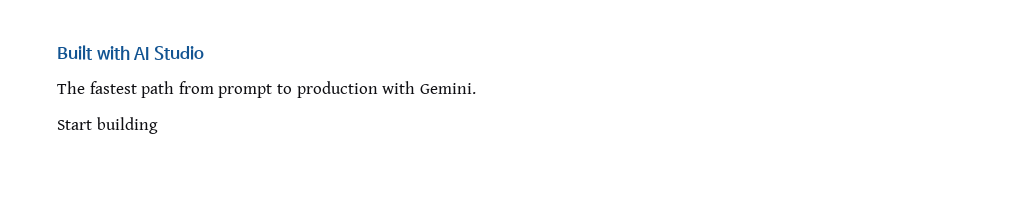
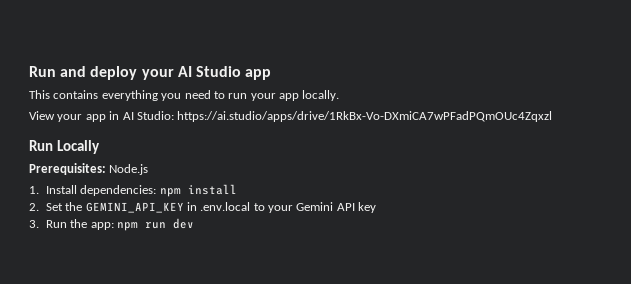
[57,45,204,60] [57,81,476,98] [57,117,158,134] Built with AI Studio // The fastest path from prompt to production with Gemini. // Start building -> [29,66,272,80] [29,90,340,101] [29,111,553,122] [29,140,100,154] [29,163,149,175] [29,184,237,197] [29,202,377,213] [29,218,194,231] Run and deploy your AI Studio app // This contains everything you need to run your app locally. // View your app in AI Studio: https://ai.studio/apps/drive/1RkBx-Vo-DXmiCA7wPFadPQmOUc4Zqxzl // Run Locally // Prerequisites: Node.js // 1. Install dependencies: npm install // 2. Set the GEMINI_API_KEY in .env.local to your Gemini API key // 3. Run the app: npm run dev

